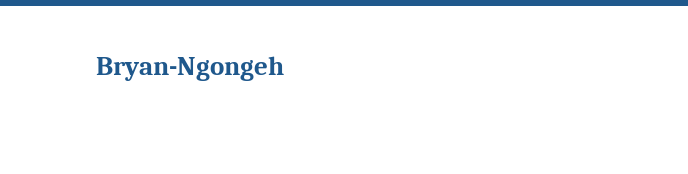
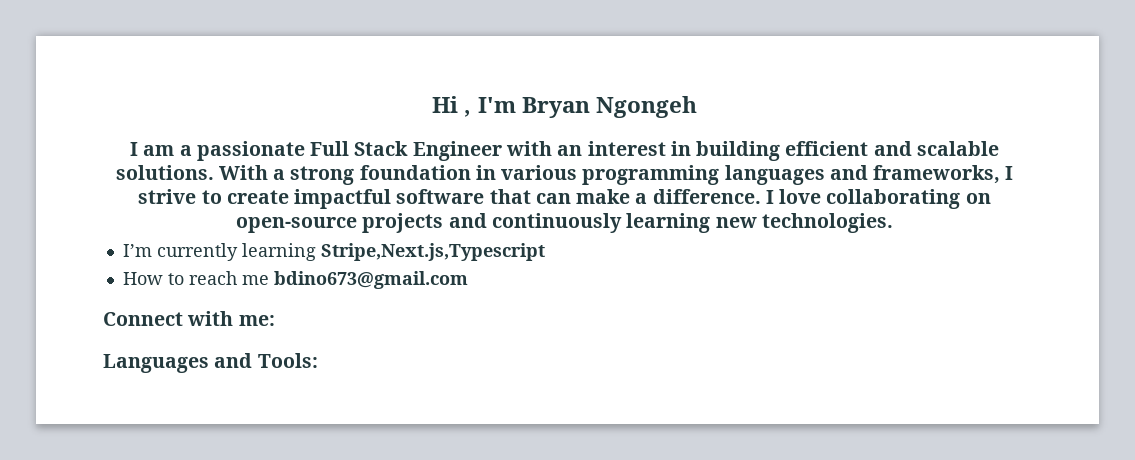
[96,56,284,81] Bryan-Ngongeh -> [432,96,697,118] [130,141,999,161] [115,165,1014,185] [138,189,991,209] [236,213,893,233] [122,243,545,261] [122,271,468,289] [103,311,275,326] [103,353,318,373] Hi , I'm Bryan Ngongeh // I am a passionate Full Stack Engineer with an interest in building efficient and scalable solutions. With a strong foundation in various programming languages and frameworks, I strive to create impactful software that can make a difference. I love collaborating on open-source projects and continuously learning new technologies. // I’m currently learning Stripe,Next.js,Typescript // How to reach me bdino673@gmail.com // Connect with me: // Languages and Tools:

